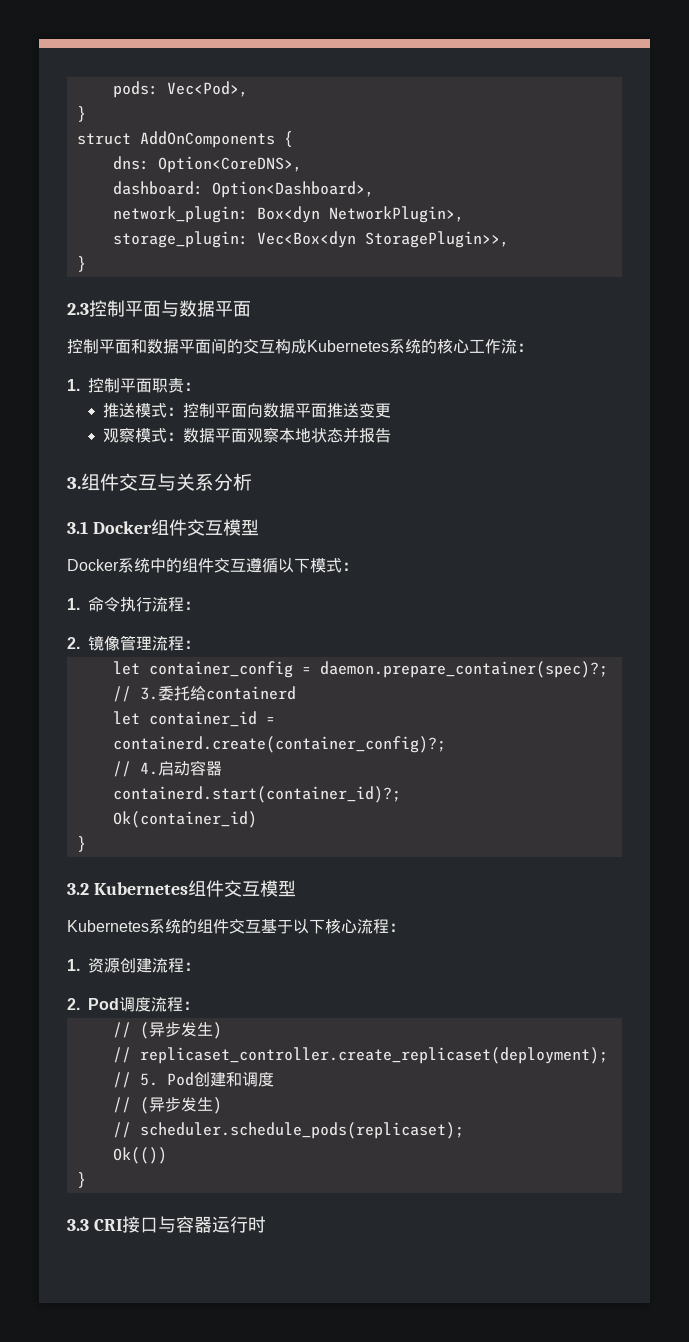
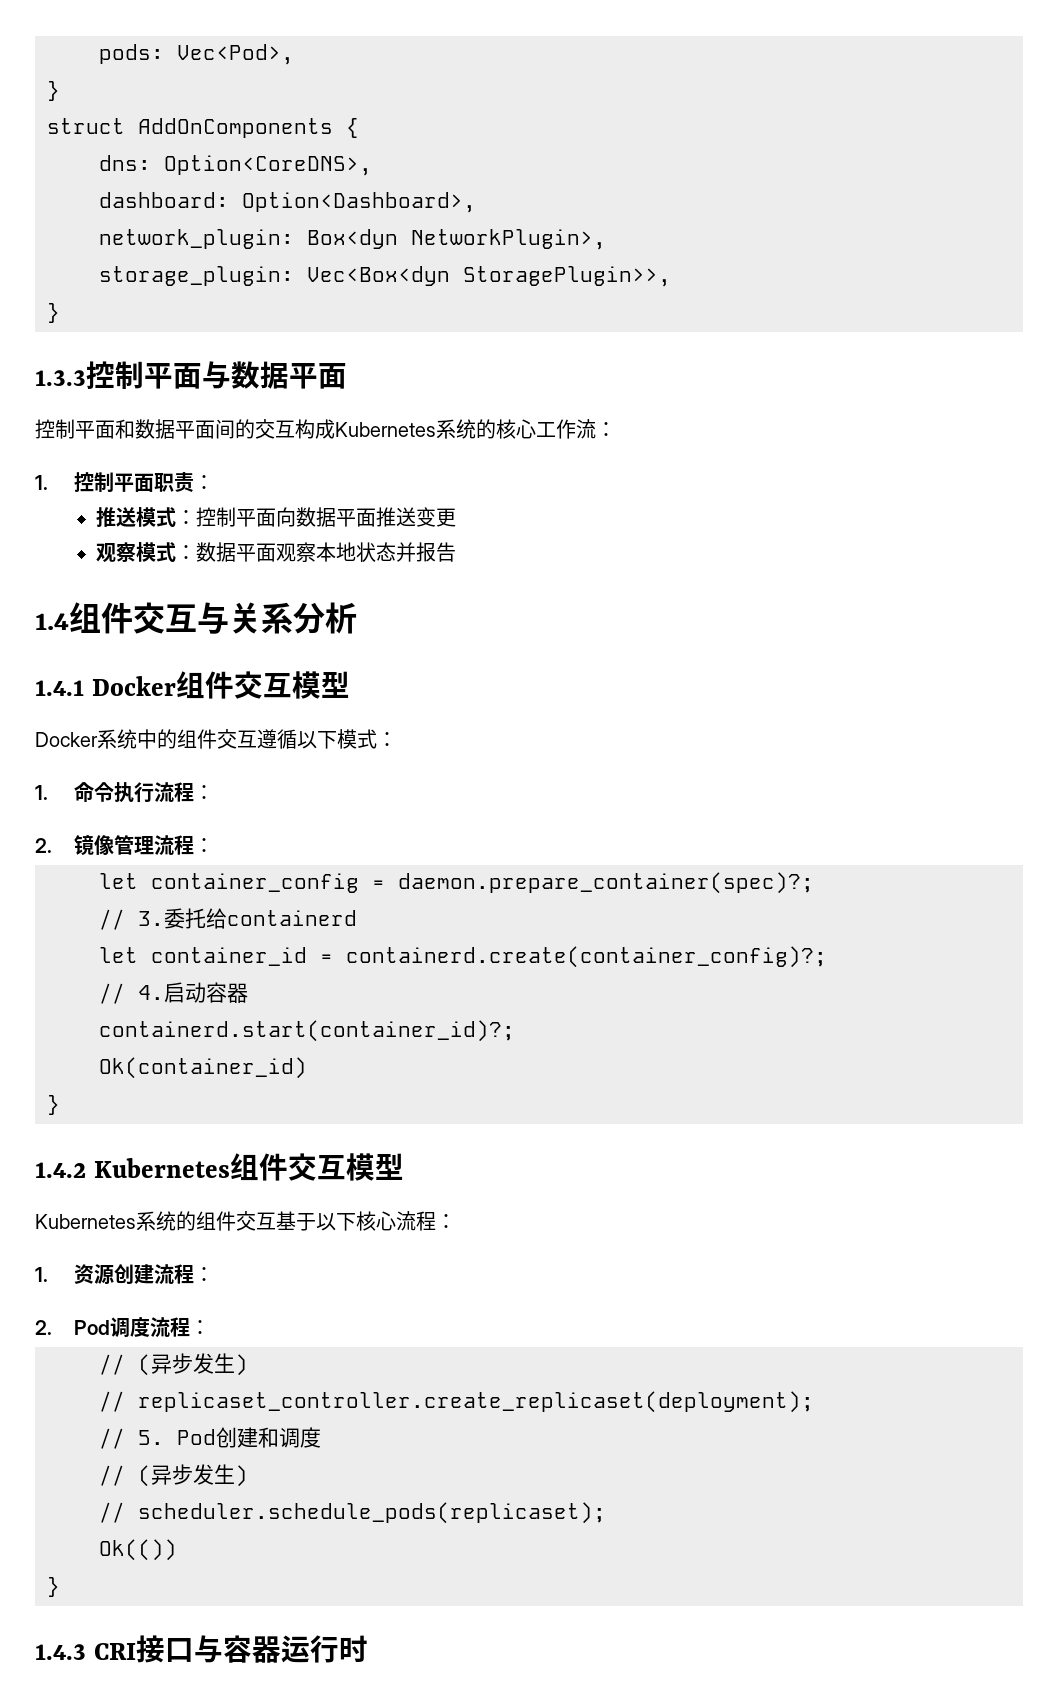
[67,303,89,315] 2.3 -> [35,370,86,386] 1.3.3
[67,477,81,489] 3. -> [35,613,69,630] 1.4
[67,521,88,534] 3.1 -> [35,680,84,696] 1.4.1
[67,883,89,895] 3.2 -> [35,1162,86,1178] 1.4.2
[67,1219,89,1231] 3.3 -> [35,1644,86,1660] 1.4.3

